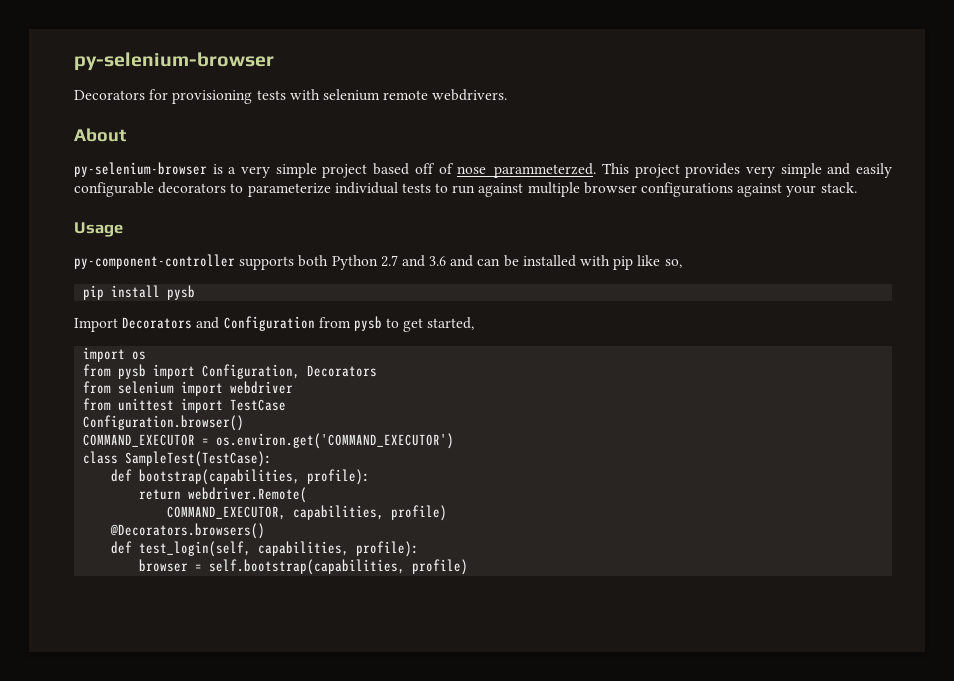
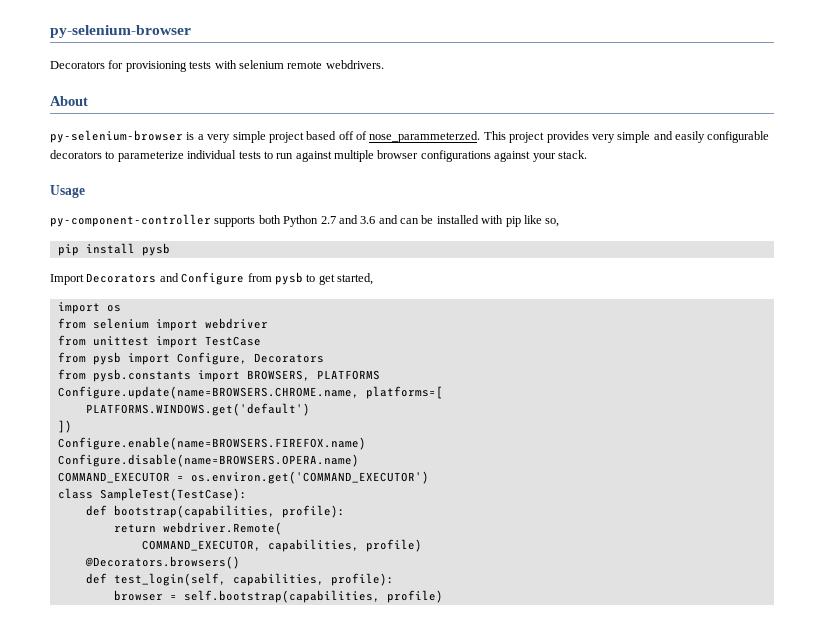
[223,316,315,331] Configuration -> [181,272,245,285] Configure
[83,364,378,379] // from pysb import Configuration, Decorators -> (121, 308) none
[83,415,245,431] Configuration.browser() -> [57,352,324,365] [57,369,380,382] [57,386,443,399] [85,403,310,416] [57,420,72,433] [57,437,366,450] [57,454,359,467] from pysb import Configure, Decorators // from pysb.constants import BROWSERS, PLATFORMS // Configure.update(name=BROWSERS.CHROME.name, platforms=[ // PLATFORMS.WINDOWS.get('default') // ]) // Configure.enable(name=BROWSERS.FIREFOX.name) // Configure.disable(name=BROWSERS.OPERA.name)

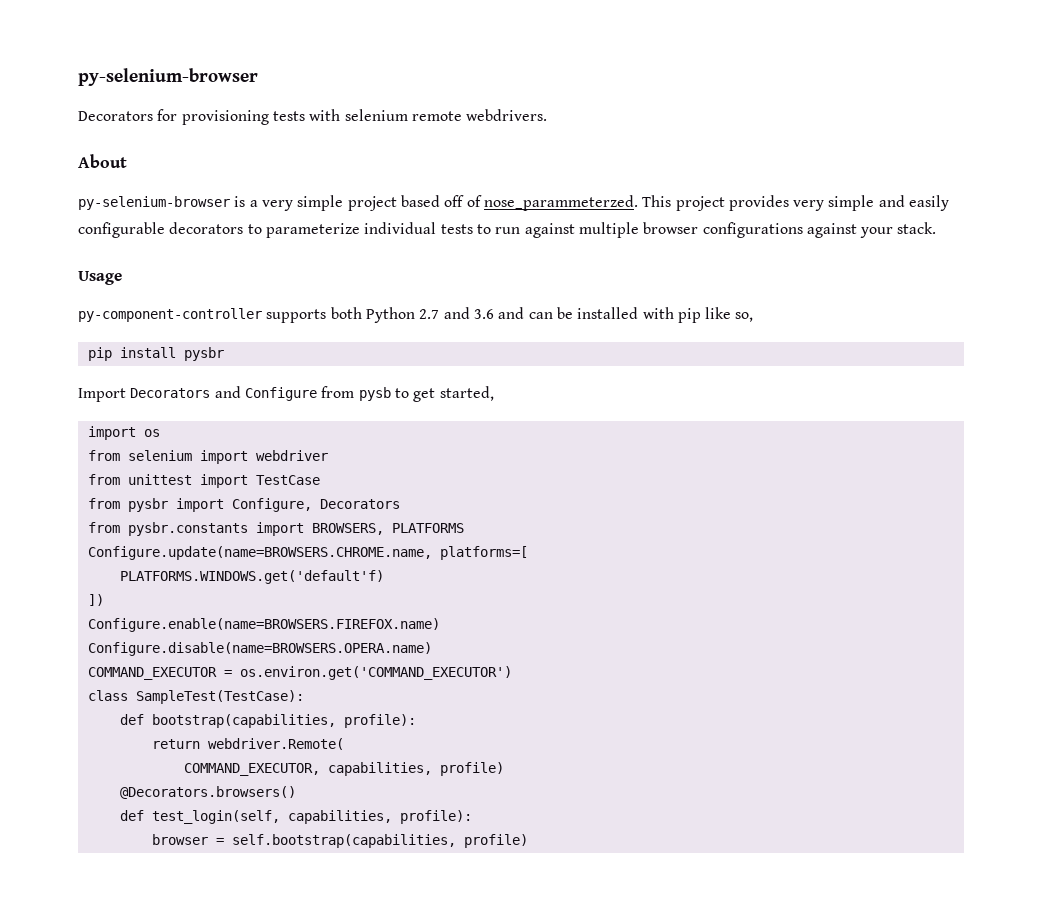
[141,243,170,256] pysb -> [183,347,224,361] pysbr
[92,352,121,365] pysb -> [127,498,168,512] pysbr
[92,369,191,382] pysb.constants -> [127,522,248,536] pysbr.constants
[85,403,310,416] PLATFORMS.WINDOWS.get('default') -> [119,570,384,584] PLATFORMS.WINDOWS.get('default'f)

